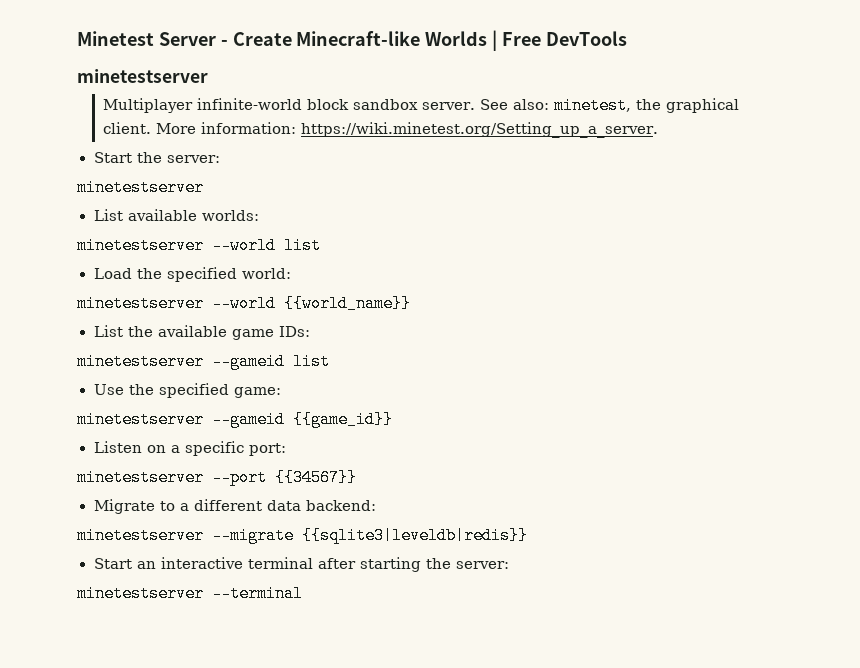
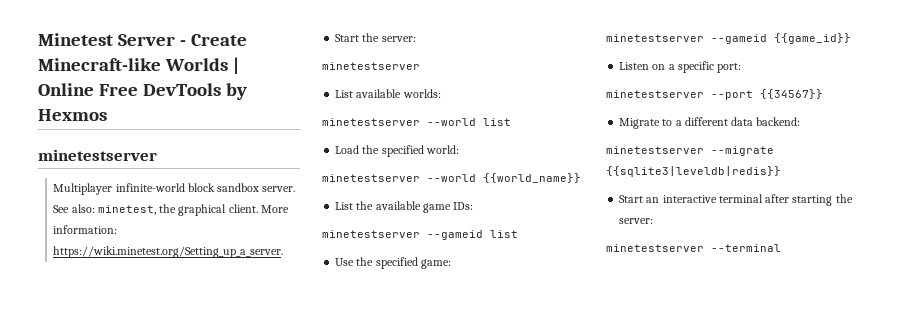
(498, 40) none -> [38,83,94,96] Online
(627, 38) none -> [226,83,248,100] [38,109,107,121] by Hexmos

